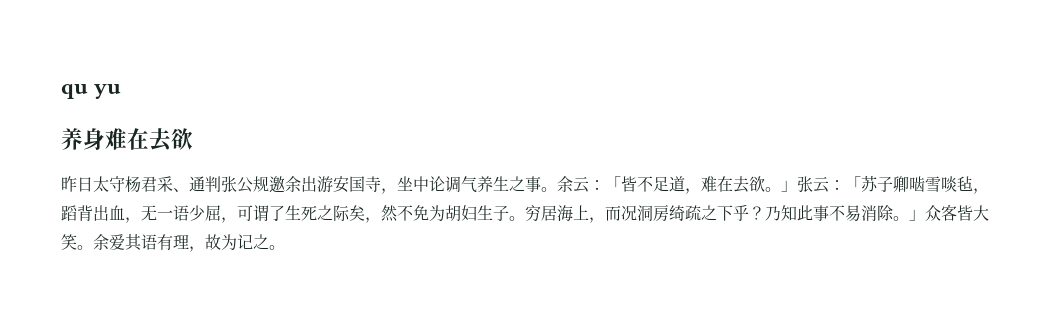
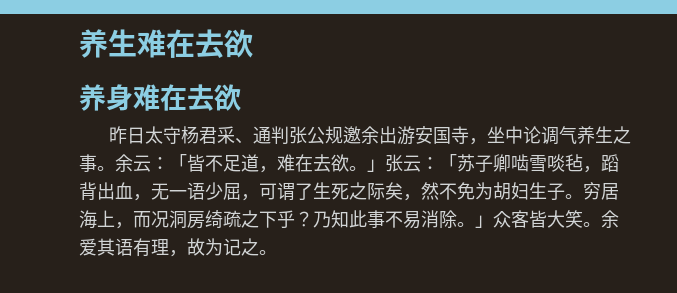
[61,84,122,99] qu yu -> [79,29,253,58] 养生难在去欲

